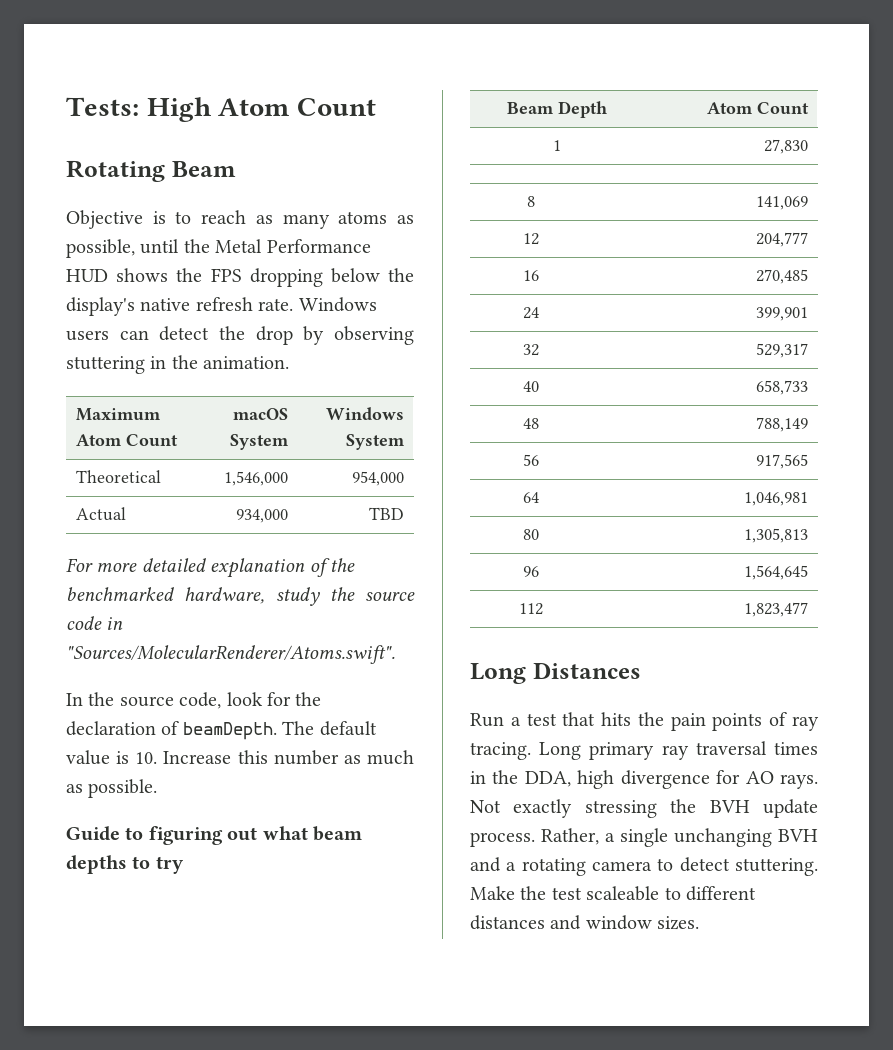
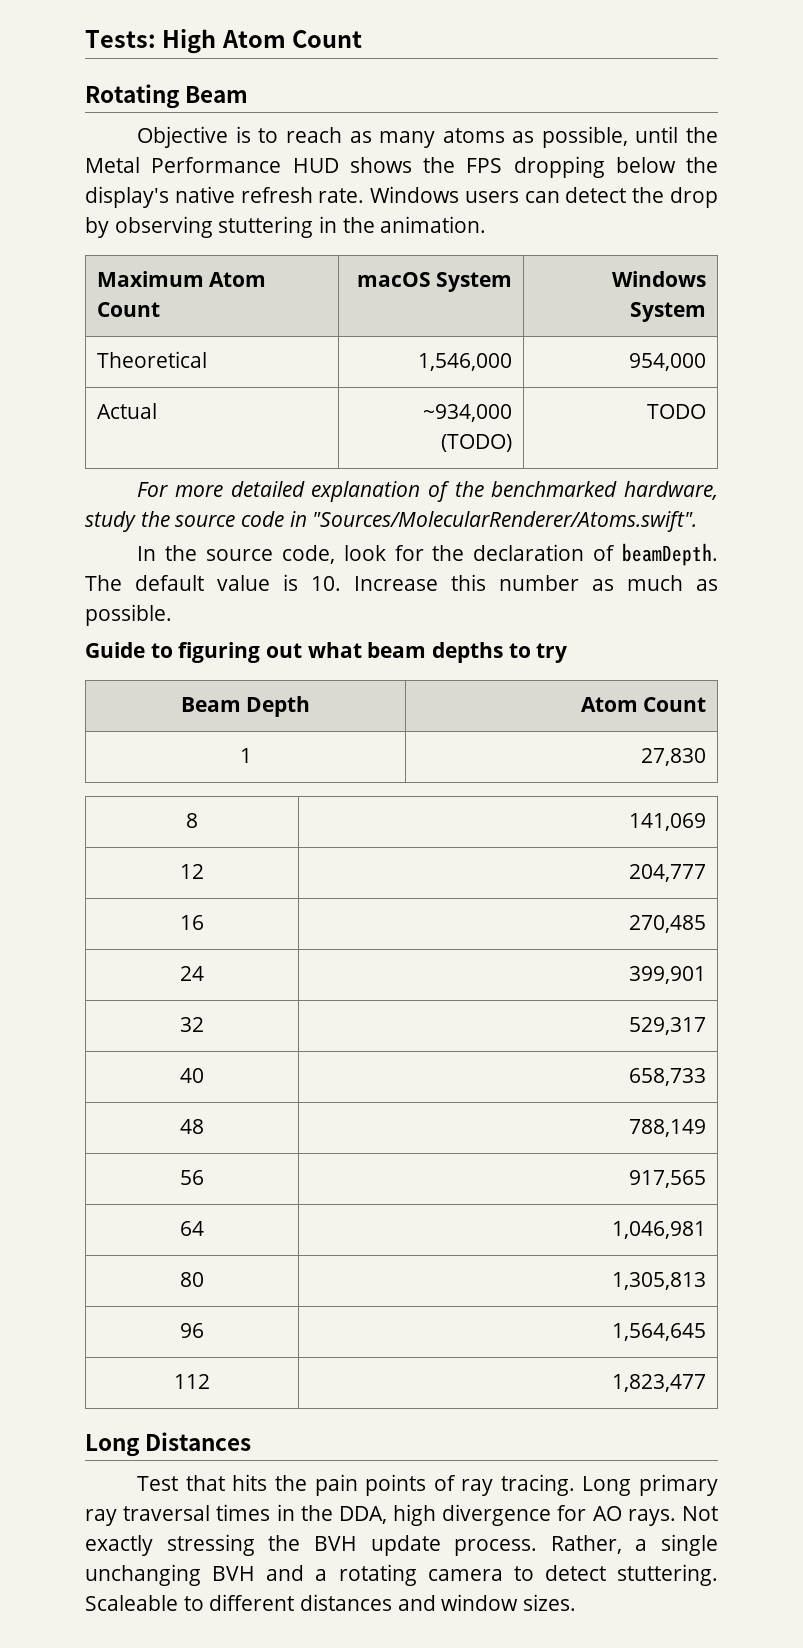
[235,509,288,523] [368,507,404,520] 934,000 | TBD -> [423,404,513,422] [441,434,513,452] [647,404,707,419] ~934,000 (TODO) | TODO
[470,713,557,727] Run a test -> [137,1476,179,1491] Test
[470,886,660,901] Make the test scaleable -> [85,1595,178,1611] Scaleable

